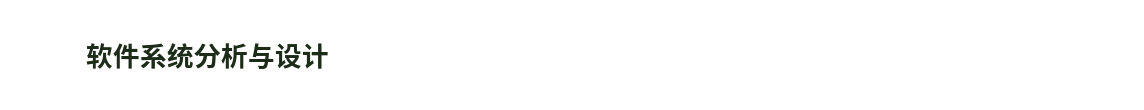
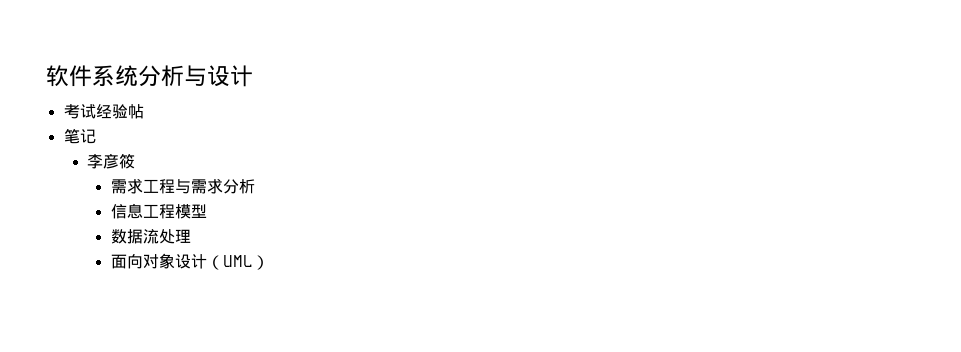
(329, 56) none -> [63,104,144,119] [63,128,96,144] [87,153,136,169] [110,178,255,194] [110,203,207,219] [110,229,191,244] [110,253,269,270] // 考试经验帖 // 笔记 // 李彦筱 // 需求工程与需求分析 // 信息工程模型 // 数据流处理 // 面向对象设计（UML）

